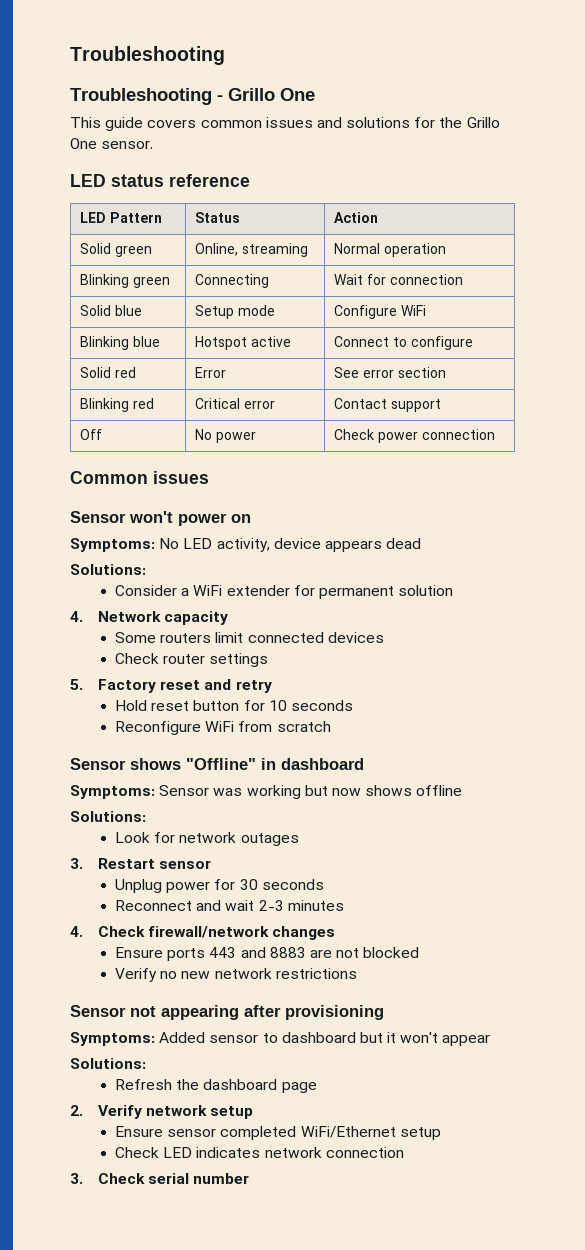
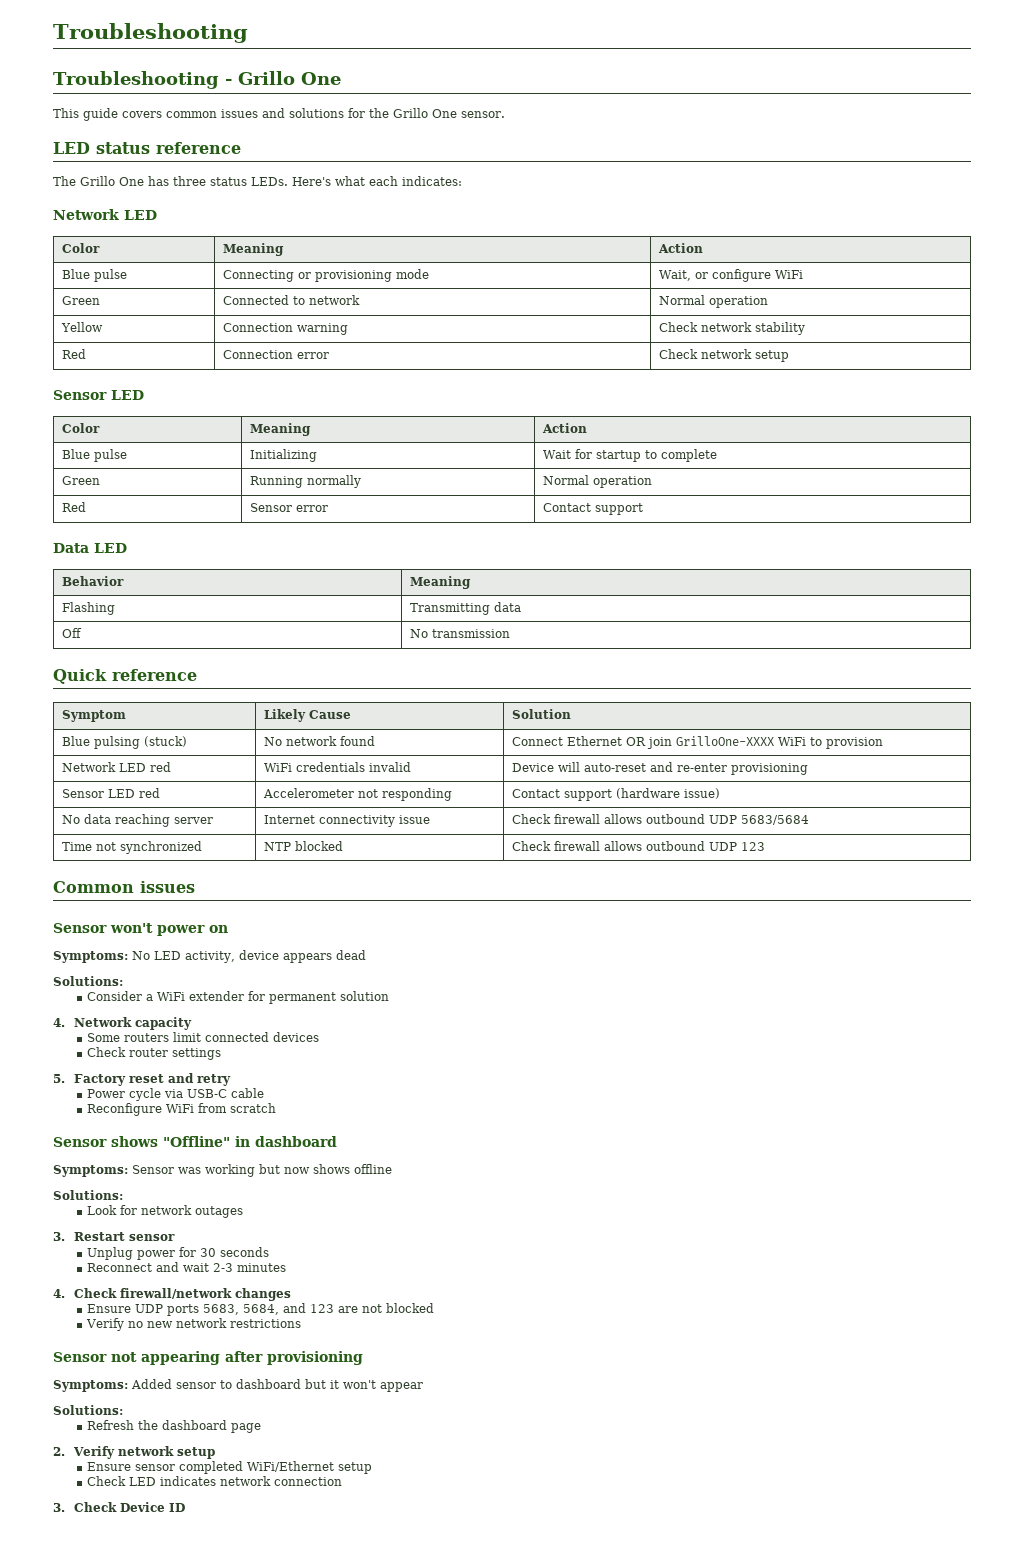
[79,212,162,223] [194,212,240,223] [333,212,378,223] [79,243,152,257] [194,243,308,257] [333,243,446,257] [79,274,170,288] [194,274,269,288] [333,274,463,285] [79,305,142,316] [194,305,275,319] [333,305,426,319] [79,336,160,350] [194,336,291,350] [333,336,473,350] [79,367,136,378] [194,367,226,378] [333,367,446,378] [79,398,154,412] [194,398,275,409] [333,398,441,412] [79,429,102,440] [194,429,256,443] [333,429,495,443] // LED Pattern | Status | Action // Solid green | Online, streaming | Normal operation // Blinking green | Connecting | Wait for connection // Solid blue | Setup mode | Configure WiFi // Blinking blue | Hotspot active | Connect to configure // Solid red | Error | See error section // Blinking red | Critical error | Contact support // Off | No power | Check power connection -> [53,176,462,186] [53,209,157,220] [61,243,100,253] [222,243,284,256] [657,243,703,253] [61,269,127,282] [222,269,429,282] [658,269,803,282] [61,296,100,305] [222,295,360,305] [658,295,768,308] [60,322,103,332] [222,323,348,335] [658,322,805,335] [61,349,86,359] [222,350,329,359] [658,349,789,362] [53,390,144,400] [61,423,100,433] [249,423,311,436] [541,423,587,433] [61,449,127,462] [249,449,317,462] [542,449,717,462] [61,476,100,485] [249,475,361,488] [542,475,652,488] [61,502,86,512] [249,503,328,512] [542,503,643,515] [53,543,127,553] [61,576,124,586] [409,576,471,589] [61,602,115,615] [409,602,521,615] [61,628,82,638] [409,629,510,638] [53,669,197,684] [61,710,126,722] [263,709,351,722] [511,709,571,719] [61,736,187,749] [263,736,375,746] [511,736,883,749] [61,762,171,772] [263,762,411,772] [511,762,808,775] [61,788,160,798] [262,788,452,801] [511,788,720,801] [61,814,213,827] [263,815,430,827] [511,814,809,825] [61,841,202,854] [263,841,343,851] [511,841,765,851] // The Grillo One has three status LEDs. Here's what each indicates: // Network LED // Color | Meaning | Action // Blue pulse | Connecting or provisioning mode | Wait, or configure WiFi // Green | Connected to network | Normal operation // Yellow | Connection warning | Check network stability // Red | Connection error | Check network setup // Sensor LED // Color | Meaning | Action // Blue pulse | Initializing | Wait for startup to complete // Green | Running normally | Normal operation // Red | Sensor error | Contact support // Data LED // Behavior | Meaning // Flashing | Transmitting data // Off | No transmission // Quick reference // Symptom | Likely Cause | Solution // Blue pulsing (stuck) | No network found | Connect Ethernet OR join GrilloOne-XXXX WiFi to provision // Network LED red | WiFi credentials invalid | Device will auto-reset and re-enter provisioning // Sensor LED red | Accelerometer not responding | Contact support (hardware issue) // No data reaching server | Internet connectivity issue | Check firewall allows outbound UDP 5683/5684 // Time not synchronized | NTP blocked | Check firewall allows outbound UDP 123
[114,700,353,711] Hold reset button for 10 seconds -> [86,1088,264,1101] Power cycle via USB-C cable
[167,947,306,961] ports 443 and 8883 -> [134,1303,334,1316] UDP ports 5683, 5684, and 123
[148,1173,250,1184] serial number -> [120,1502,186,1512] Device ID

